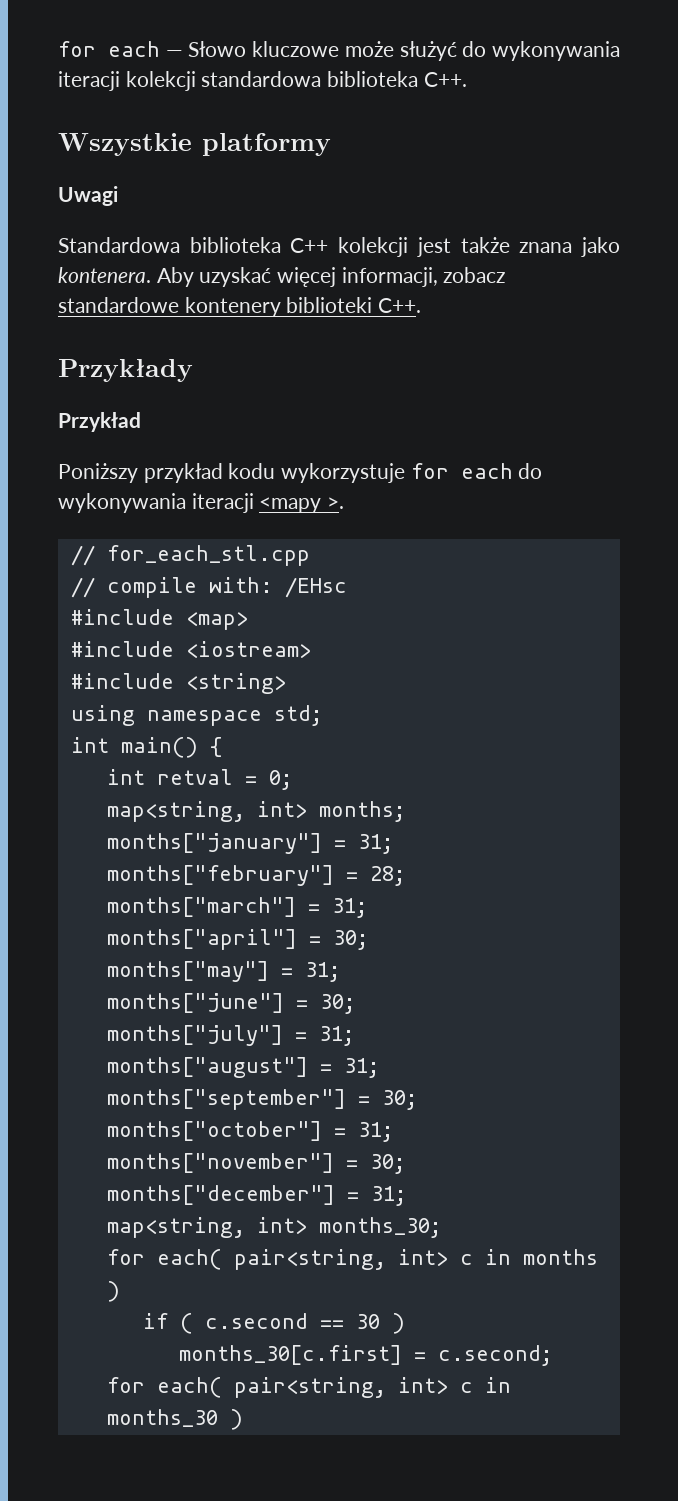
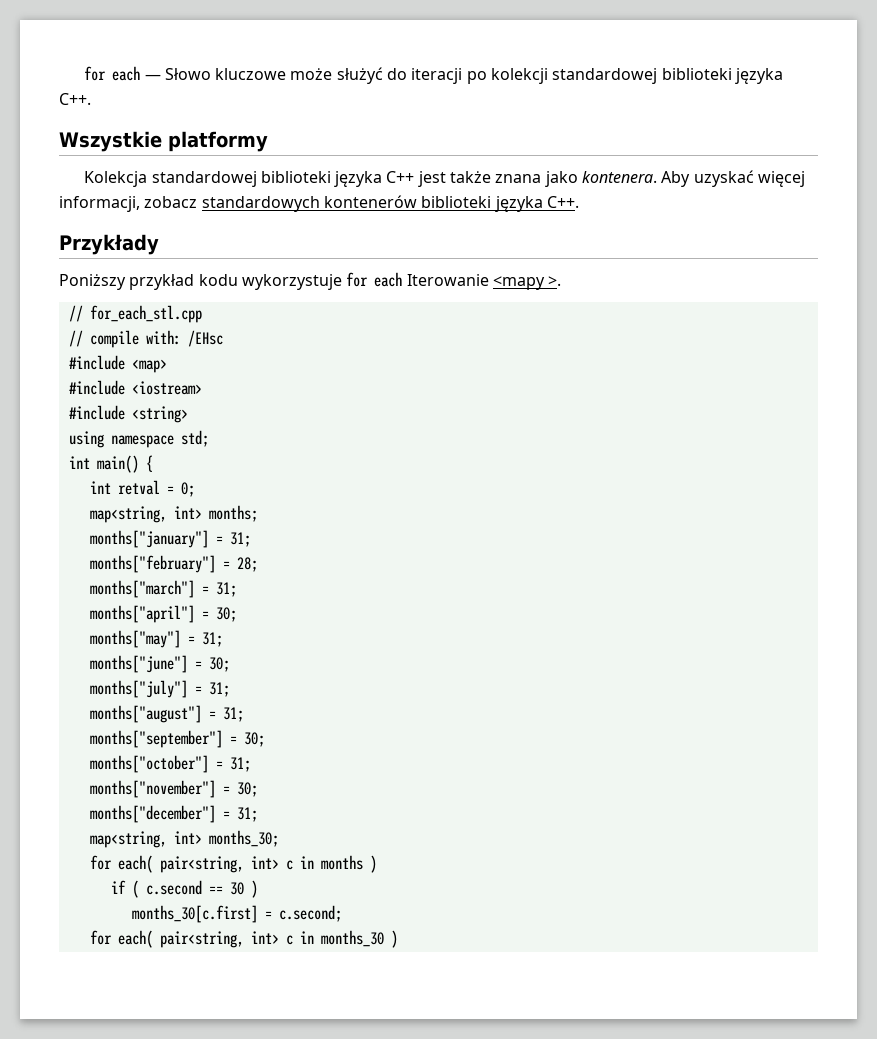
[492,41,620,61] [58,71,467,91] [58,133,331,156] [58,186,118,206] [58,237,409,257] wykonywania iteracji kolekcji standardowa biblioteka C++. // Wszystkie platformy // Uwagi // Standardowa biblioteka C++ kolekcji -> [411,68,784,84] [59,93,91,105] [59,131,268,152] [84,171,415,187] iteracji po kolekcji standardowej biblioteki języka C++. // Wszystkie platformy // Kolekcja standardowej biblioteki języka C++
[58,297,373,317] standardowe kontenery biblioteki -> [201,195,543,212] standardowych kontenerów biblioteki języka
[58,412,141,432] // Przykład -> (159, 244) none
[518,463,543,479] [58,493,254,513] do wykonywania iteracji -> [406,274,489,286] Iterowanie

